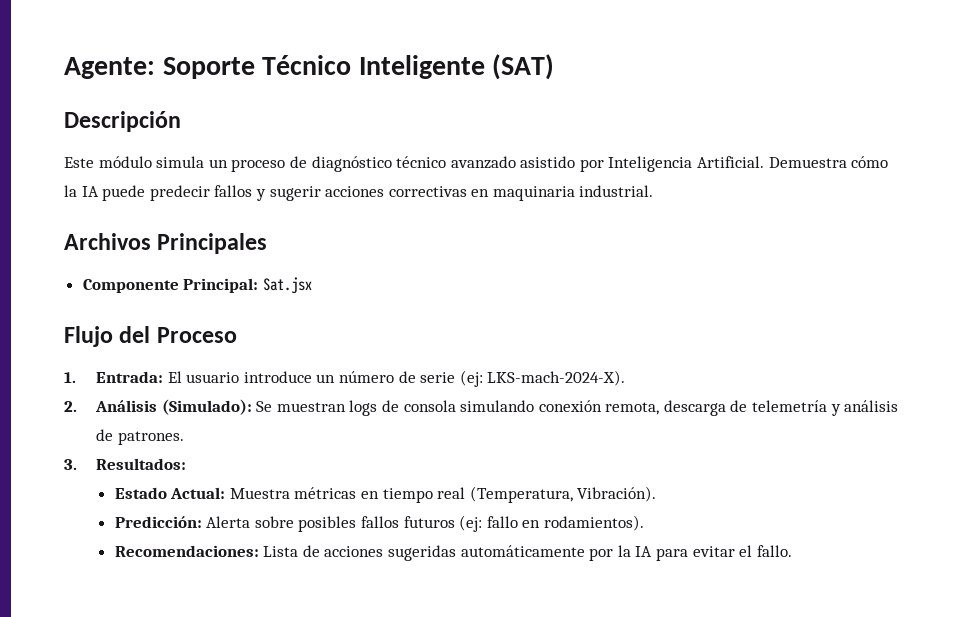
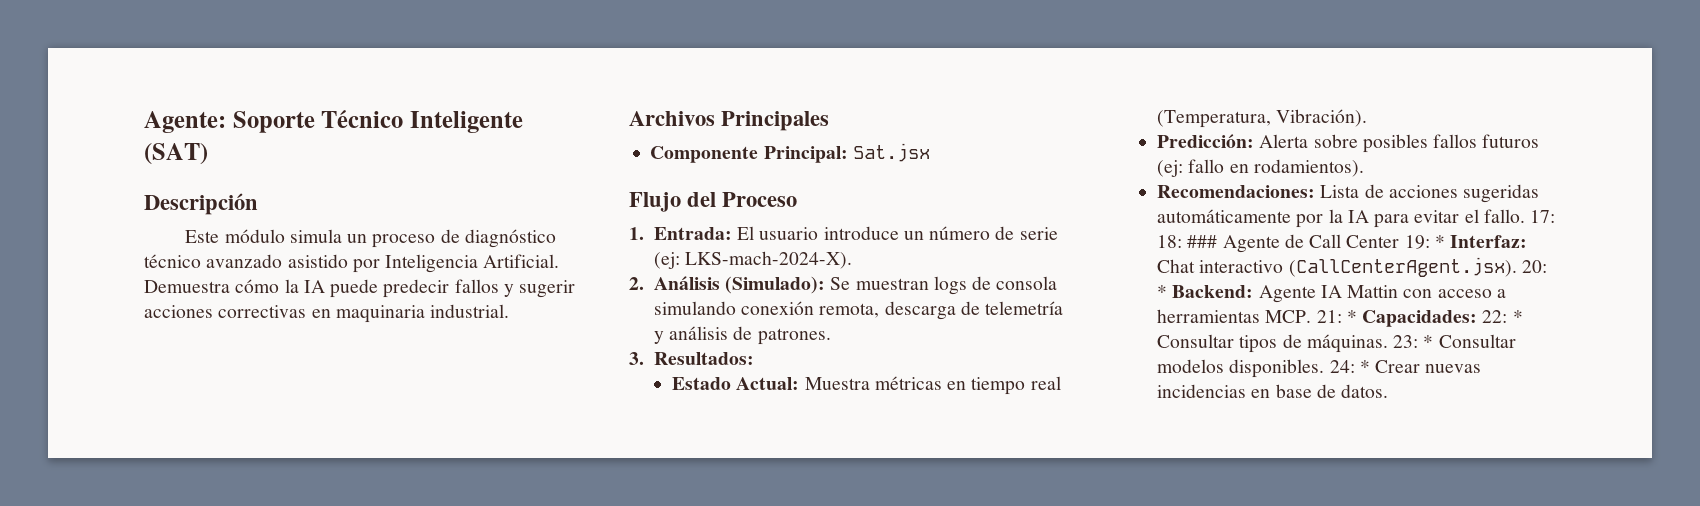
(792, 551) none -> [1530,210,1556,223] [1157,234,1528,253] [1157,257,1547,277] [1157,285,1506,303] [1157,309,1523,327] [1157,334,1516,353] [1157,359,1482,378] [1157,384,1389,398] 17: 18: ### Agente de Call Center 19: * Interfaz: Chat interactivo (CallCenterAgent.jsx). 20: * Backend: Agente IA Mattin con acceso a herramientas MCP. 21: * Capacidades: 22: * Consultar tipos de máquinas. 23: * Consultar modelos disponibles. 24: * Crear nuevas incidencias en base de datos.

